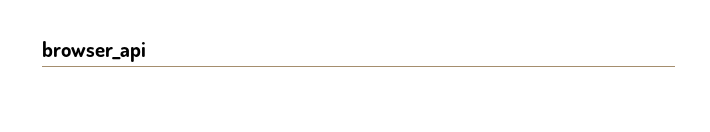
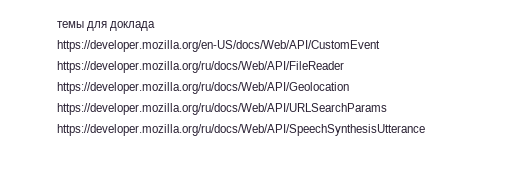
[42,41,146,62] browser_api -> [57,21,156,31] [57,40,380,52] [57,61,344,73] [57,82,349,94] [57,103,387,115] [57,124,425,136] темы для доклада // https://developer.mozilla.org/en-US/docs/Web/API/CustomEvent // https://developer.mozilla.org/ru/docs/Web/API/FileReader // https://developer.mozilla.org/ru/docs/Web/API/Geolocation // https://developer.mozilla.org/ru/docs/Web/API/URLSearchParams // https://developer.mozilla.org/ru/docs/Web/API/SpeechSynthesisUtterance

